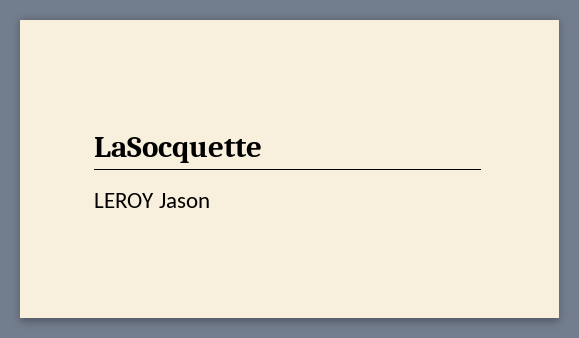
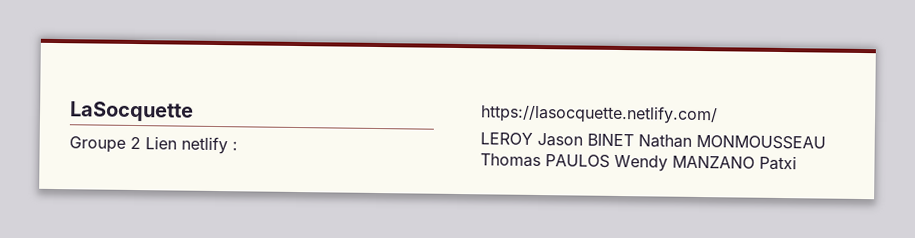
[94,193,211,208] LEROY Jason -> [69,136,238,155] [480,104,718,125] [480,132,826,150] [480,153,797,172] Groupe 2 Lien netlify : https://lasocquette.netlify.com/ // LEROY Jason BINET Nathan MONMOUSSEAU Thomas PAULOS Wendy MANZANO Patxi

